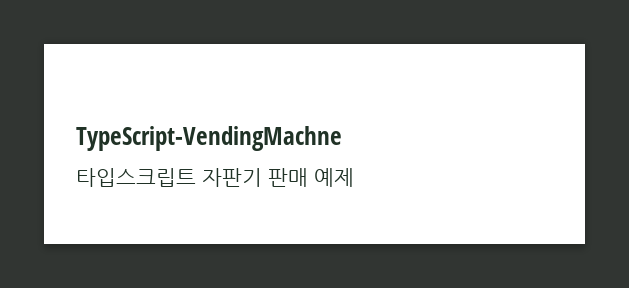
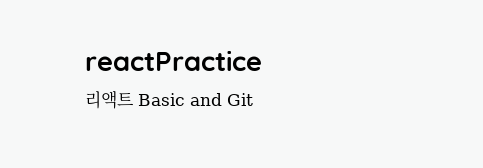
[76,126,342,151] [76,168,354,187] TypeScript-VendingMachne // 타입스크립트 자판기 판매 예제 -> [85,50,262,71] [85,90,253,109] reactPractice // 리액트 Basic and Git

